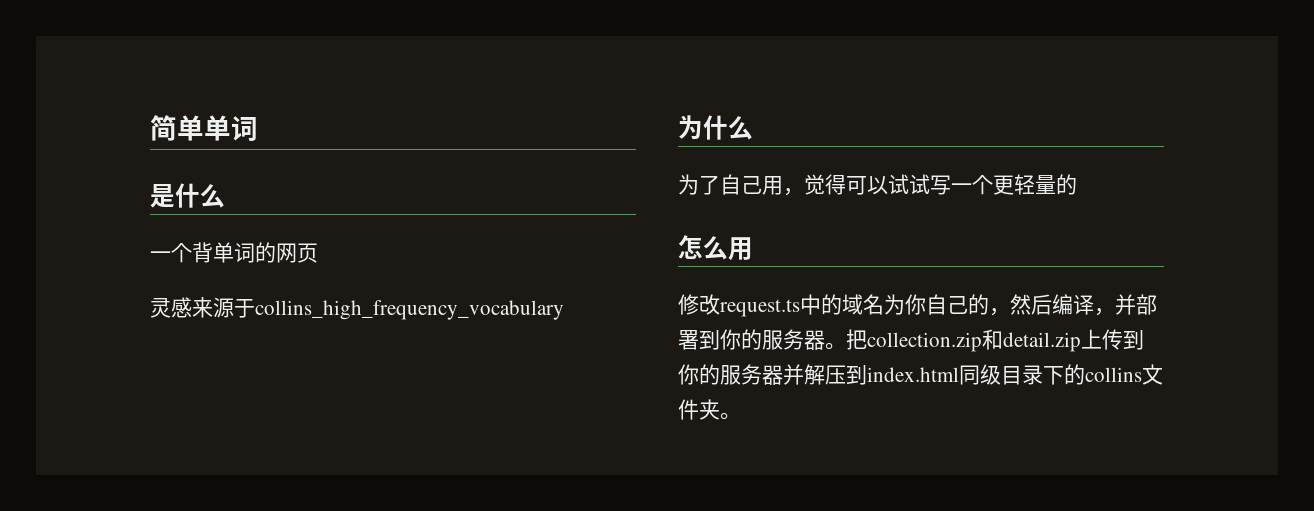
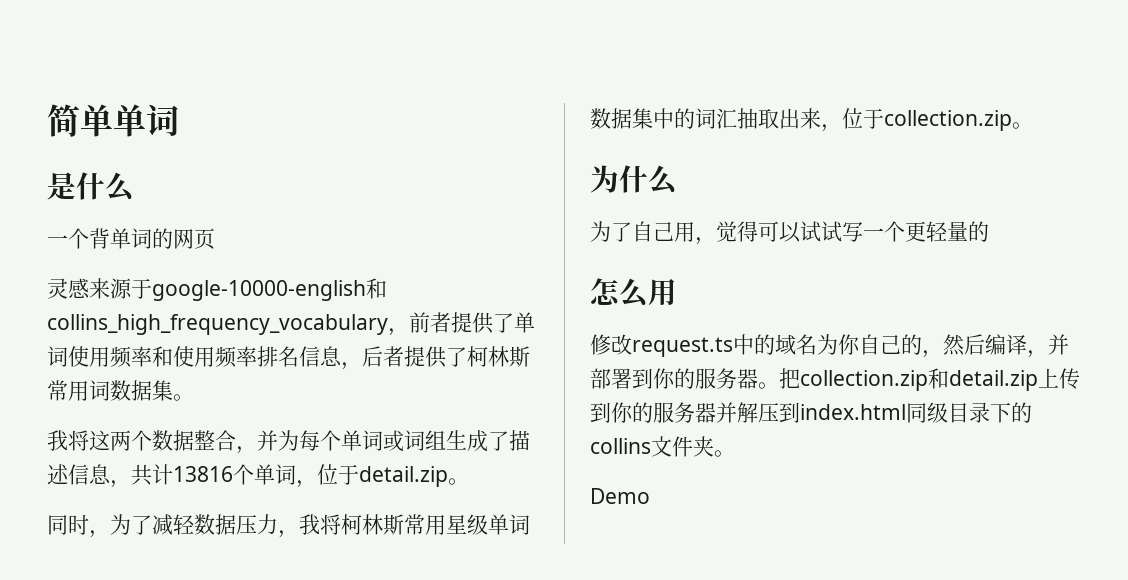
(255, 308) none -> [152,278,387,301] google-10000-english和
(564, 310) none -> [388,312,535,336] [47,346,530,370] [47,380,194,401] [47,430,530,454] [47,464,469,488] [47,514,530,538] [590,108,1033,132] ，前者提供了单词使用频率和使用频率排名信息，后者提供了柯林斯常用词数据集。 // 我将这两个数据整合，并为每个单词或词组生成了描述信息，共计13816个单词，位于detail.zip。 // 同时，为了减轻数据压力，我将柯林斯常用星级单词数据集中的词汇抽取出来，位于collection.zip。
(741, 416) none -> [590,488,650,504] // Demo

